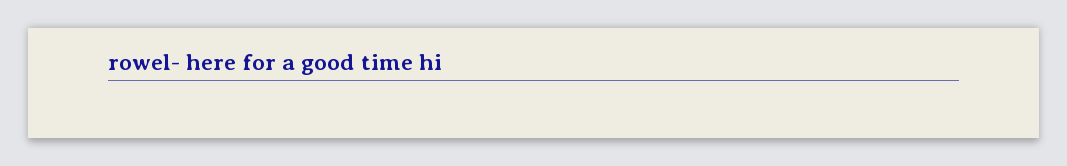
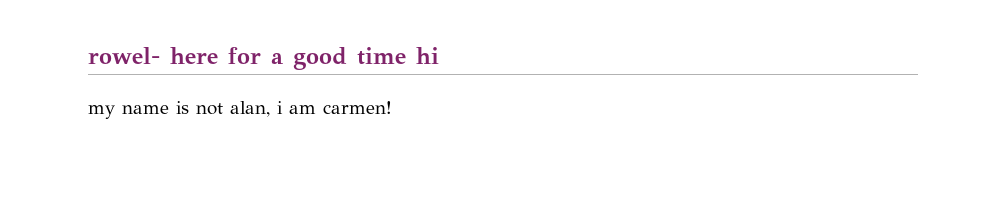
(443, 62) none -> [88,101,392,119] // my name is not alan, i am carmen!

